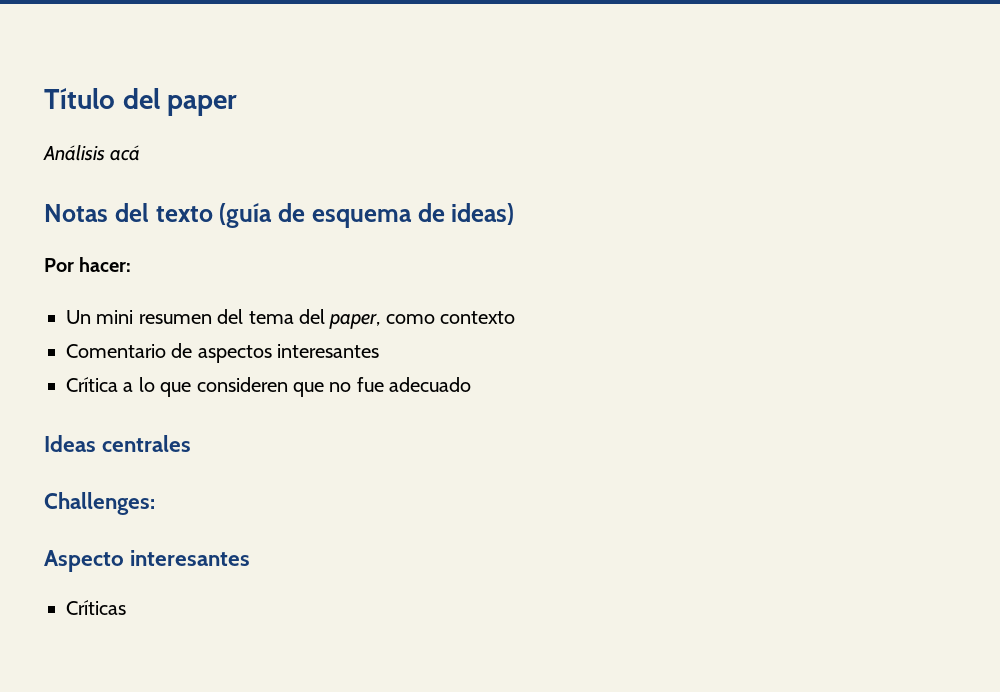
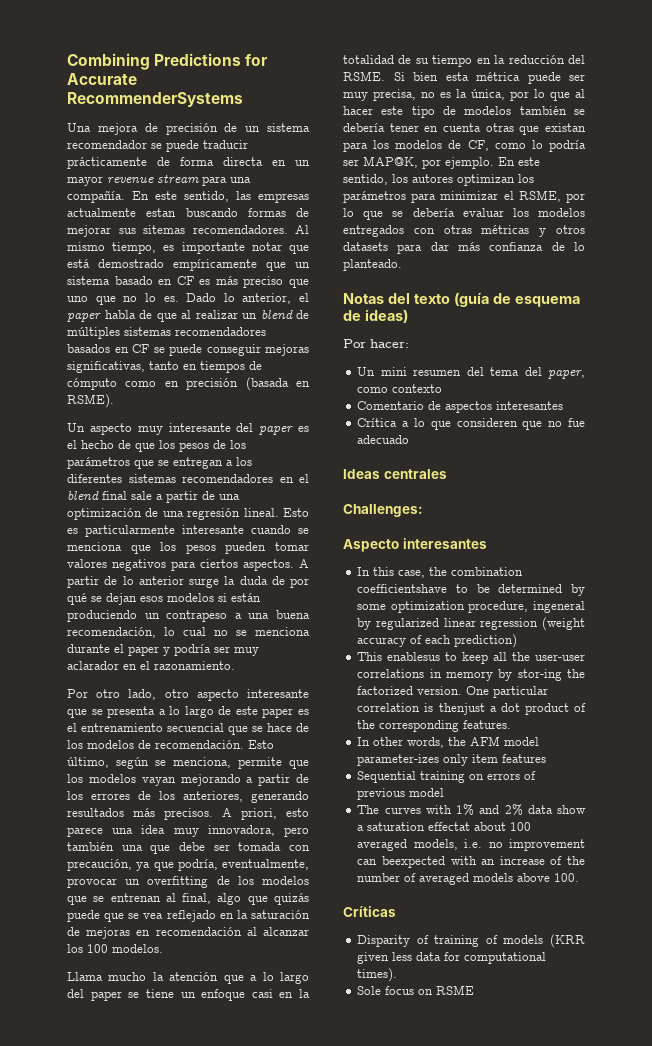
[44,88,238,116] [43,145,141,161] Título del paper // Análisis acá -> [67,53,269,70] [67,73,137,85] [67,92,243,107] [67,123,310,135] [67,140,248,152] [67,157,310,169] [67,174,251,186] [67,190,309,203] [67,208,309,217] [67,225,309,237] [67,242,309,254] [67,259,310,271] [67,276,309,288] [67,293,309,305] [67,310,309,322] [67,327,266,339] [67,344,309,356] [67,361,262,373] [67,377,310,391] [67,394,114,408] [67,423,309,435] [67,440,246,452] [67,457,252,469] [67,474,309,483] [67,491,240,503] [67,508,309,520] [67,525,309,537] [67,542,309,554] [67,559,309,571] [67,576,309,588] [67,593,261,605] [67,610,310,622] [67,627,310,638] [67,644,259,656] [67,661,235,670] [67,689,309,701] [67,706,309,718] [67,723,309,735] [67,740,274,749] [67,757,309,769] [67,774,309,786] [67,791,309,803] [67,808,309,820] [67,825,309,837] [67,842,310,854] [67,859,309,871] [67,876,309,888] [67,893,309,905] [67,910,310,922] [67,927,309,939] [67,944,163,953] [67,972,309,984] [67,989,310,1001] [343,55,585,67] [343,71,585,84] [343,89,585,101] [343,106,585,118] [343,123,586,135] [343,140,586,152] [343,156,540,169] [343,174,534,186] [343,190,585,203] [343,208,585,220] [343,225,585,237] [343,242,585,254] [343,259,402,271] Combining Predictions for Accurate RecommenderSystems // Una mejora de precisión de un sistema recomendador se puede traducir prácticamente de forma directa en un mayor revenue stream para una compañía. En este sentido, las empresas actualmente estan buscando formas de mejorar sus sitemas recomendadores. Al mismo tiempo, es importante notar que está demostrado empíricamente que un sistema basado en CF es más preciso que uno que no lo es. Dado lo anterior, el paper habla de que al realizar un blend de múltiples sistemas recomendadores basados en CF se puede conseguir mejoras significativas, tanto en tiempos de cómputo como en precisión (basada en RSME). // Un aspecto muy interesante del paper es el hecho de que los pesos de los parámetros que se entregan a los diferentes sistemas recomendadores en el blend final sale a partir de una optimización de una regresión lineal. Esto es particularmente interesante cuando se menciona que los pesos pueden tomar valores negativos para ciertos aspectos. A partir de lo anterior surge la duda de por qué se dejan esos modelos si están produciendo un contrapeso a una buena recomendación, lo cual no se menciona durante el paper y podría ser muy aclarador en el razonamiento. // Por otro lado, otro aspecto interesante que se presenta a lo largo de este paper es el entrenamiento secuencial que se hace de los modelos de recomendación. Esto último, según se menciona, permite que los modelos vayan mejorando a partir de los errores de los anteriores, generando resultados más precisos. A priori, esto parece una idea muy innovadora, pero también una que debe ser tomada con precaución, ya que podría, eventualmente, provocar un overfitting de los modelos que se entrenan al final, algo que quizás puede que se vea reflejado en la saturación de mejoras en recomendación al alcanzar los 100 modelos. // Llama mucho la atención que a lo largo del paper se tiene un enfoque casi en la totalidad de su tiempo en la reducción del RSME. Si bien esta métrica puede ser muy precisa, no es la única, por lo que al hacer este tipo de modelos también se debería tener en cuenta otras que existan para los modelos de CF, como lo podría ser MAP@K, por ejemplo. En este sentido, los autores optimizan los parámetros para minimizar el RSME, por lo que se debería evaluar los modelos entregados con otras métricas y otros datasets para dar más confianza de lo planteado.
[66,600,126,615] Críticas -> [357,567,524,578] [357,584,585,596] [357,601,585,613] [357,617,585,631] [357,634,518,648] [357,652,585,664] [357,669,585,681] [357,686,549,698] [357,703,586,715] [357,720,512,732] [357,736,540,748] [357,754,547,766] [357,771,537,783] [357,788,445,800] [357,804,586,816] [357,822,532,831] [357,839,585,851] [357,856,585,868] [357,873,580,885] [343,906,396,917] [357,934,585,948] [357,952,547,964] [357,968,398,982] [357,985,475,995] In this case, the combination coefficientshave to be determined by some optimization procedure, ingeneral by regularized linear regression (weight accuracy of each prediction) // This enablesus to keep all the user-user correlations in memory by stor-ing the factorized version. One particular correlation is thenjust a dot product of the corresponding features. // In other words, the AFM model parameter-izes only item features // Sequential training on errors of previous model // The curves with 1% and 2% data show a saturation effectat about 100 averaged models, i.e. no improvement can beexpected with an increase of the number of averaged models above 100. // Críticas // Disparity of training of models (KRR given less data for computational times). // Sole focus on RSME

